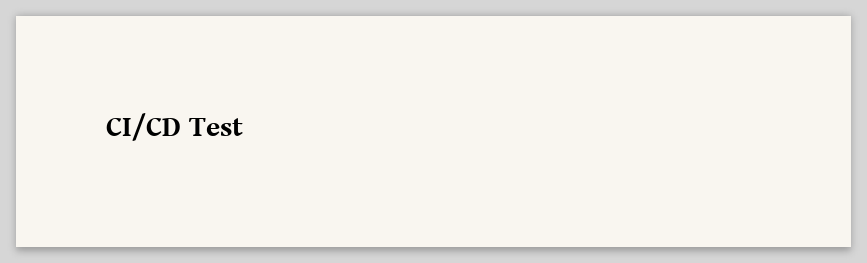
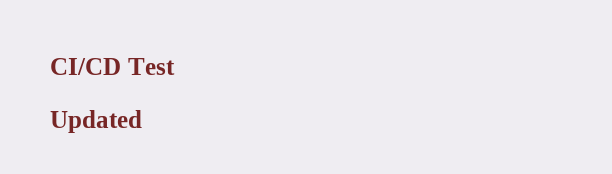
(243, 127) none -> [50,110,142,133] // Updated

